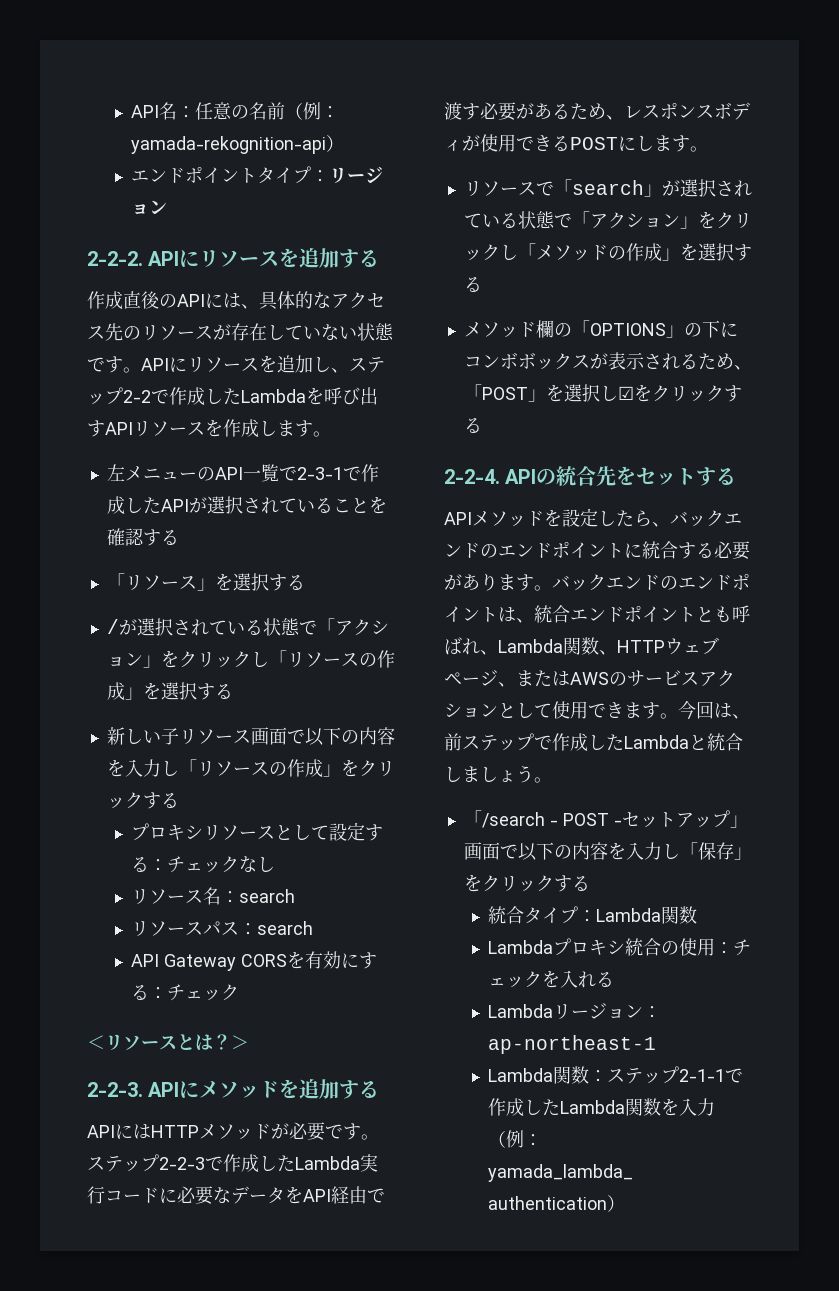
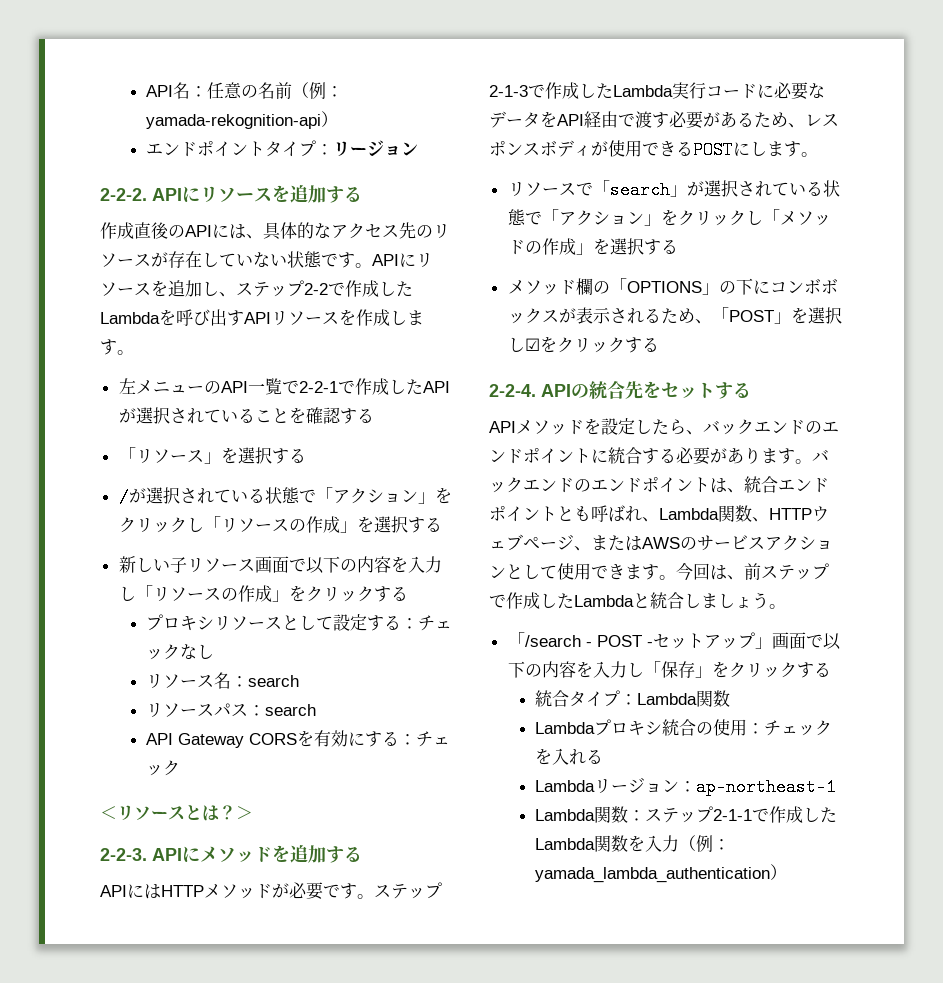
[296,467,343,480] 2-3-1 -> [298,381,338,393] 2-2-1
[159,1157,205,1170] 2-2-3 -> [489,85,528,97] 2-1-3

